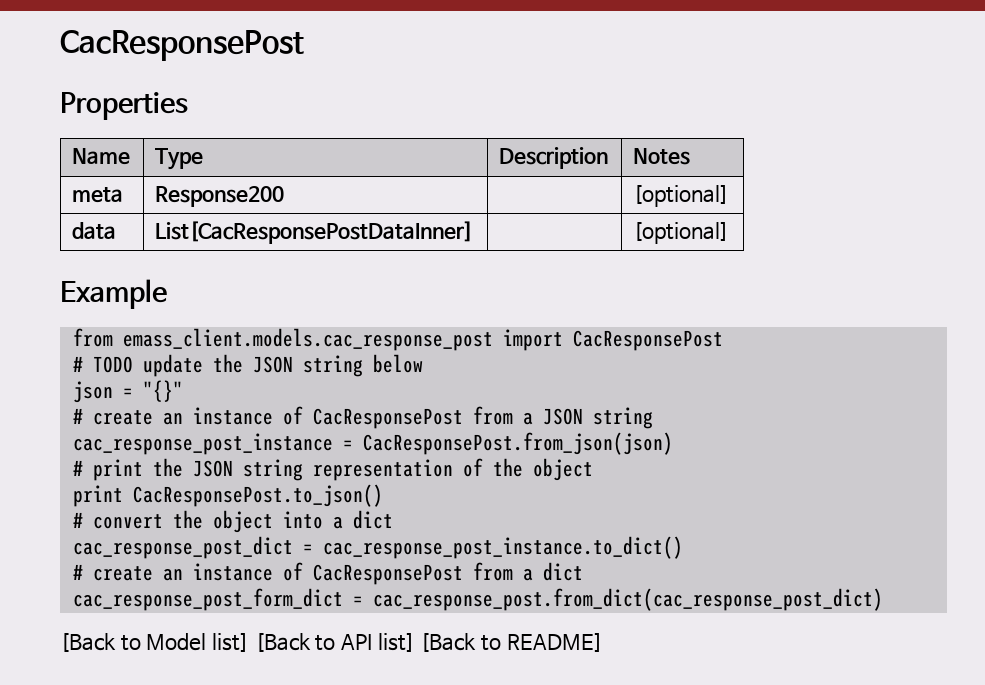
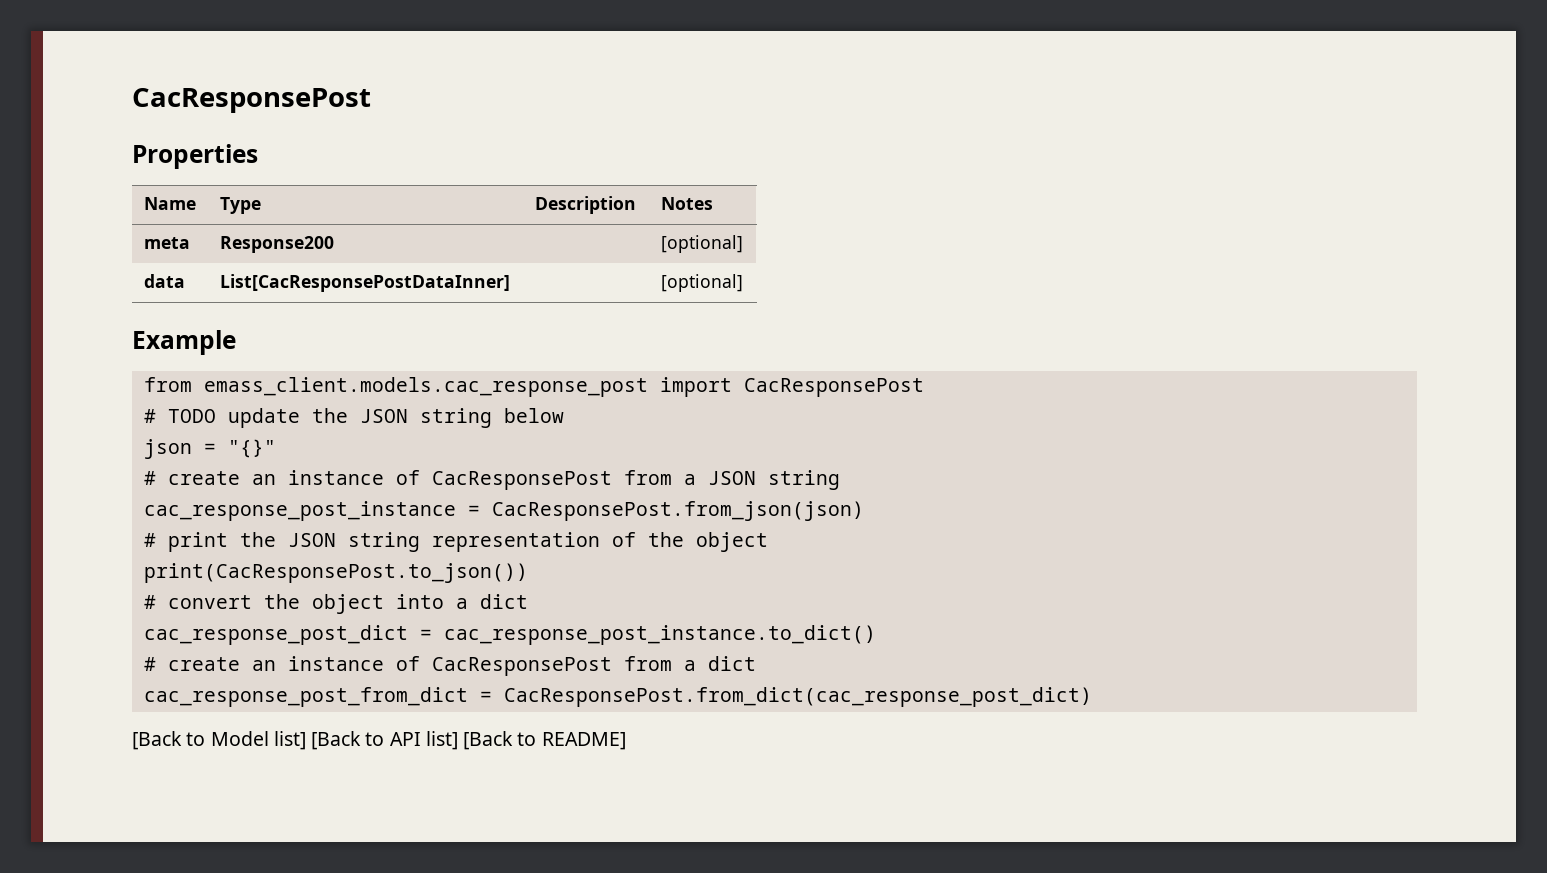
[72,484,383,507] print CacResponsePost.to_json() -> [143,563,528,583] print(CacResponsePost.to_json())
[72,588,883,611] cac_response_post_form_dict = cac_response_post.from_dict(cac_response_post_dict) -> [143,687,1092,707] cac_response_post_from_dict = CacResponsePost.from_dict(cac_response_post_dict)

